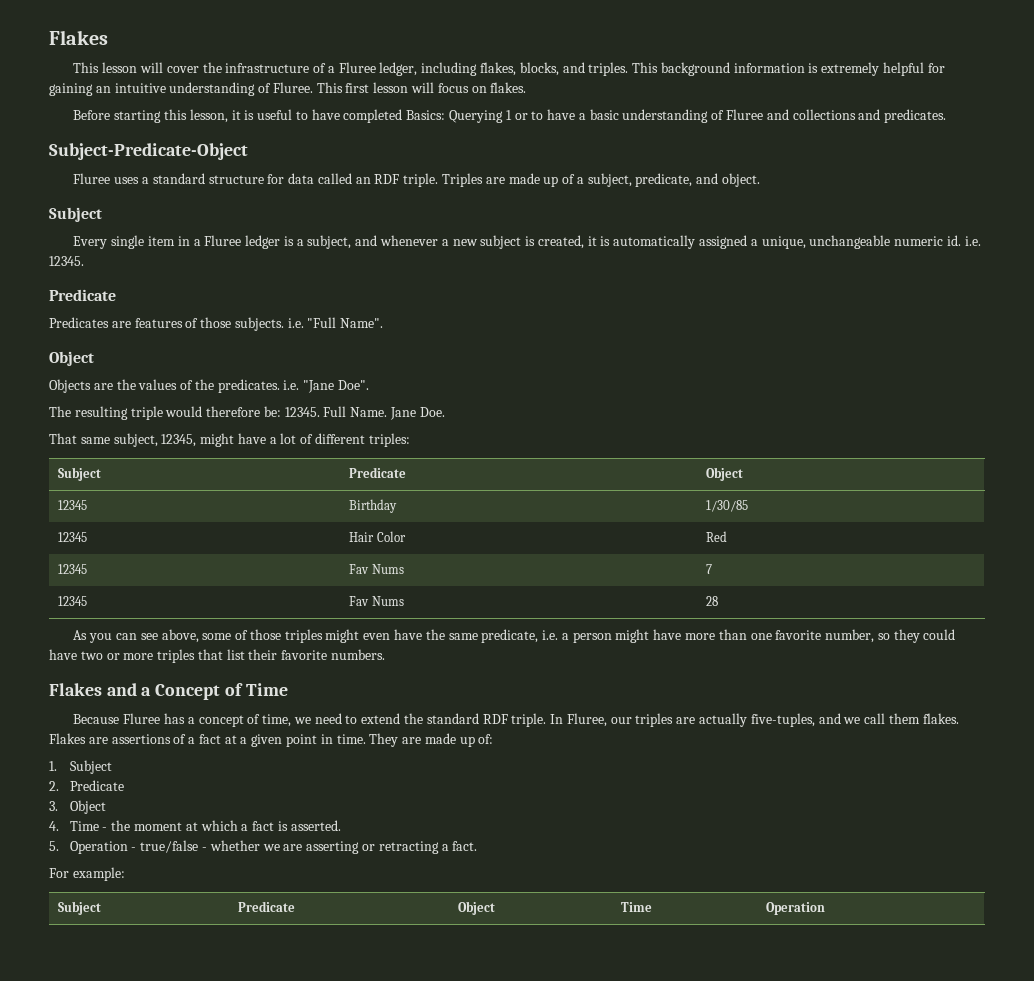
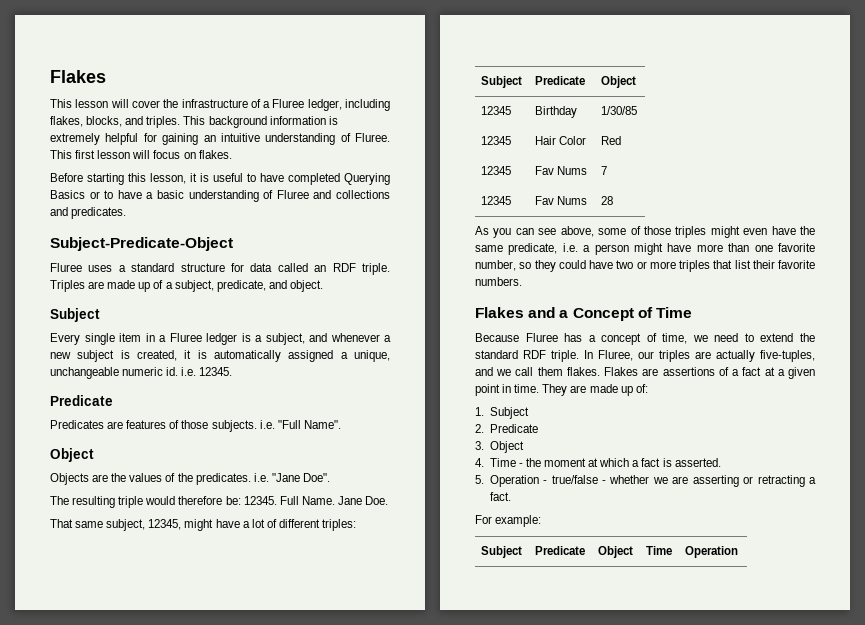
[406,110,512,123] Basics: Querying 1 -> [344,173,390,185] [50,190,85,199] Querying Basics

